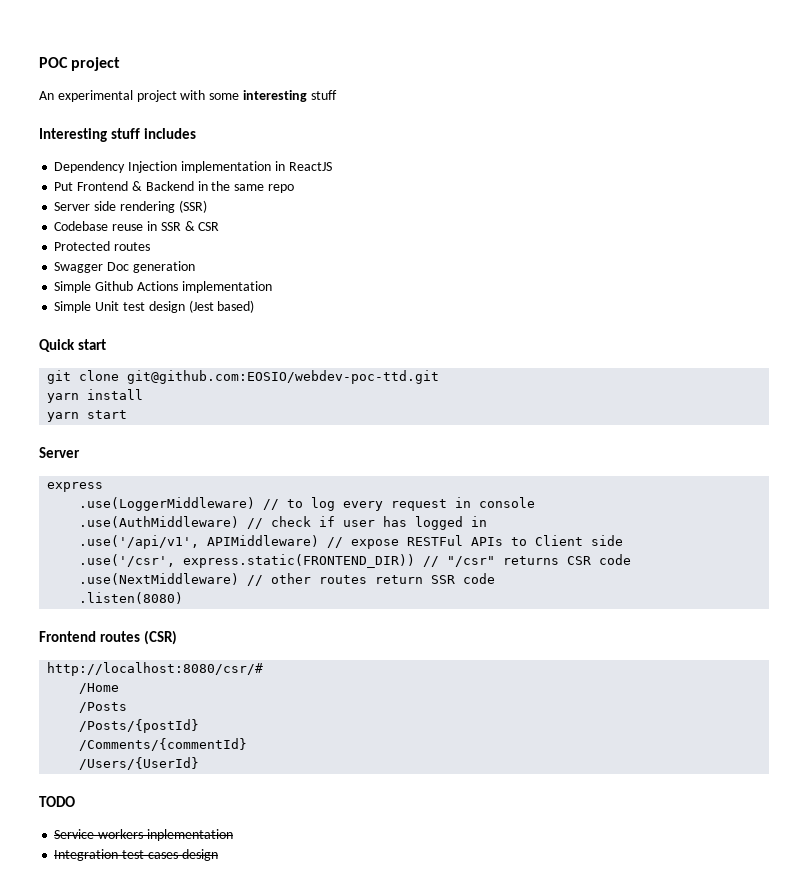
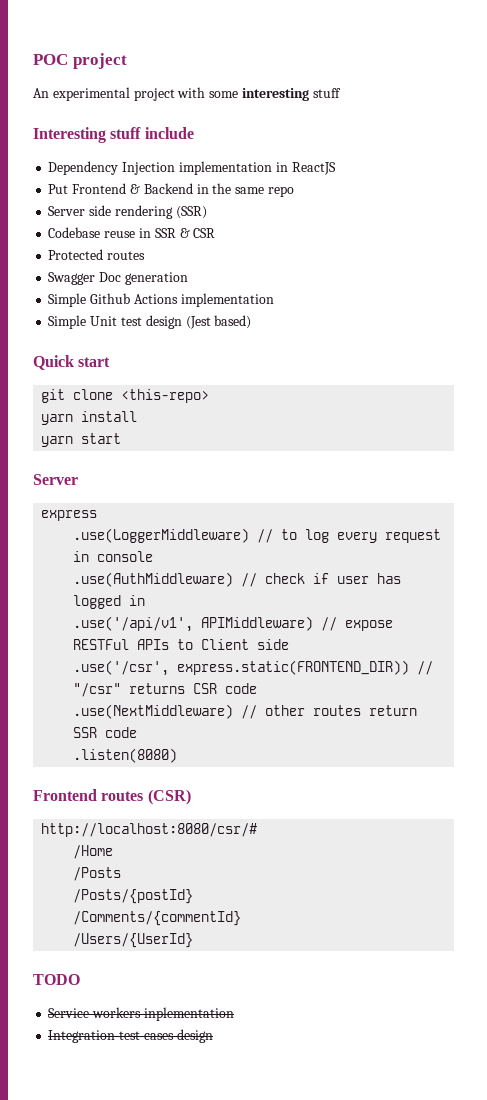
[143,128,196,139] includes -> [144,127,194,139] include
[127,370,440,384] git@github.com:EOSIO/webdev-poc-ttd.git -> [121,389,210,403] <this-repo>

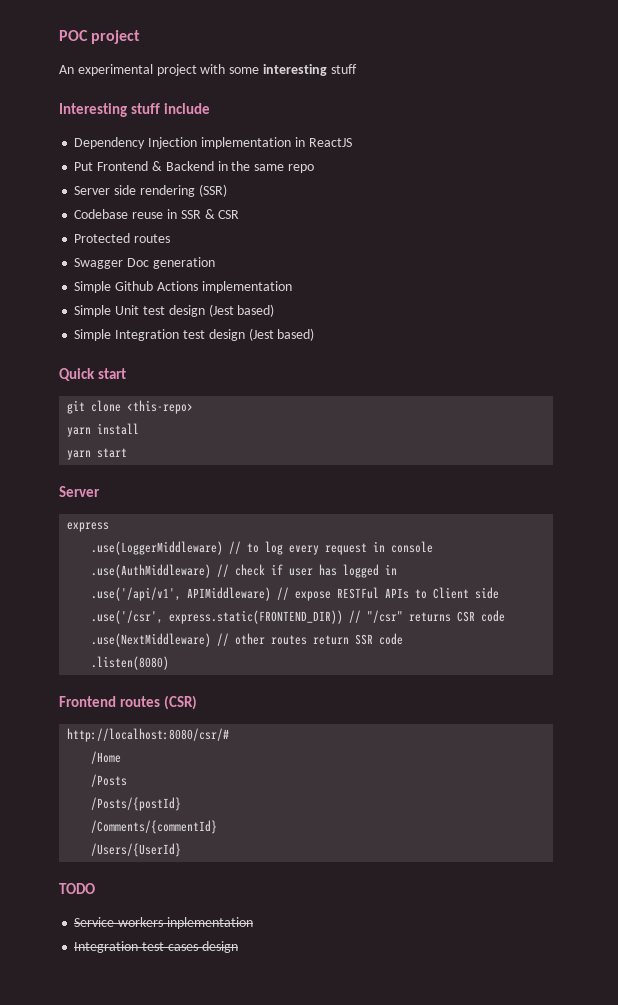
(252, 322) none -> [74,328,315,341] // Simple Integration test design (Jest based)

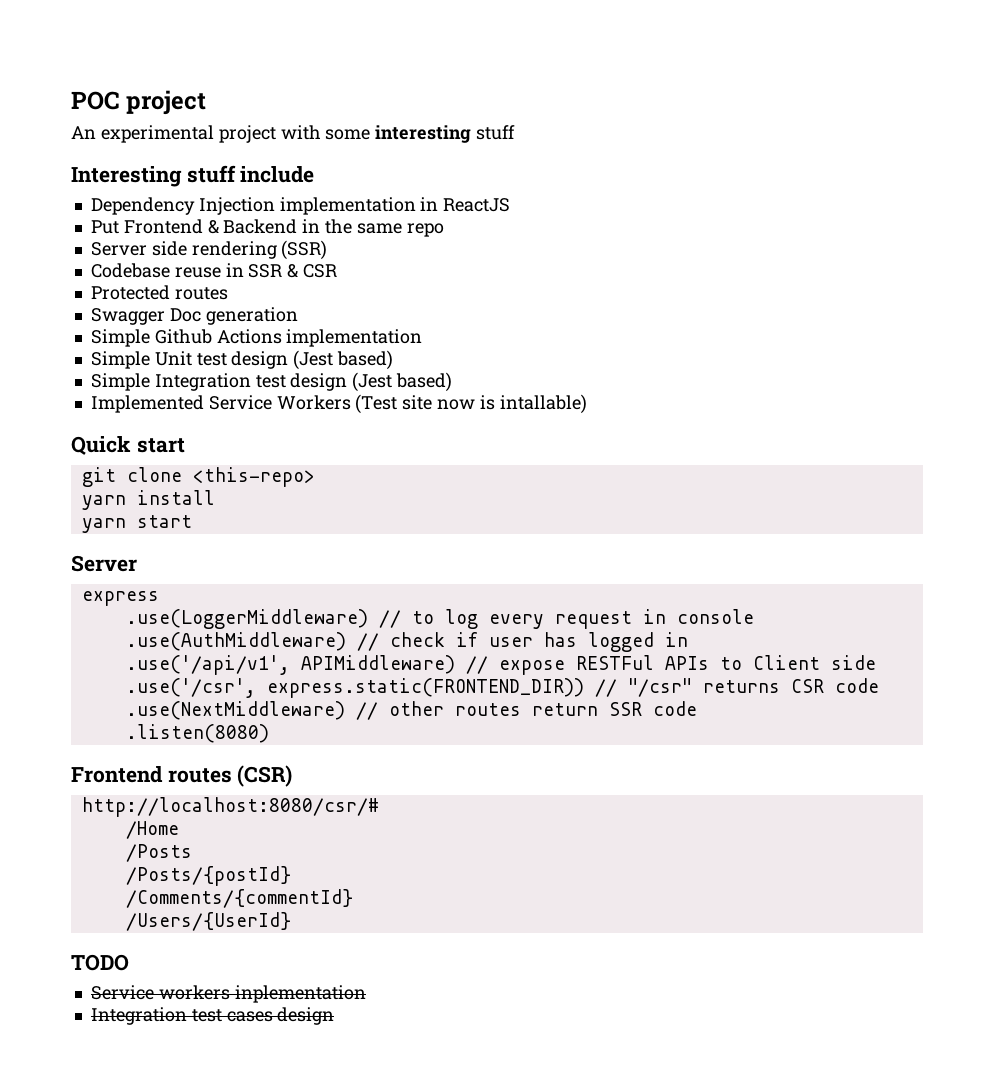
(315, 334) none -> [90,394,587,414] // Implemented Service Workers (Test site now is intallable)

